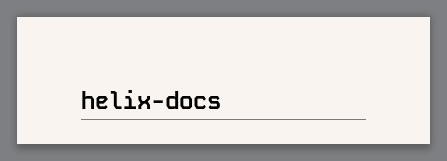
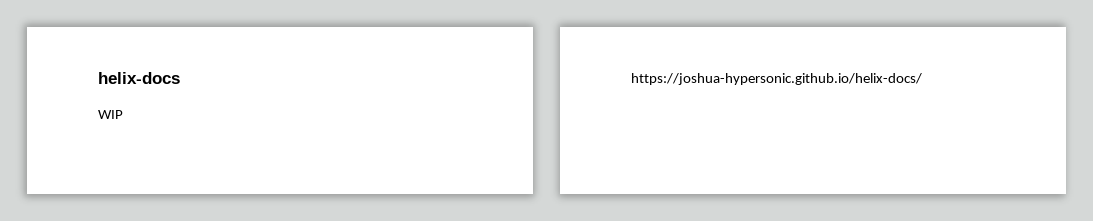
(221, 99) none -> [98,110,123,119] [631,73,922,85] // WIP // https://joshua-hypersonic.github.io/helix-docs/

